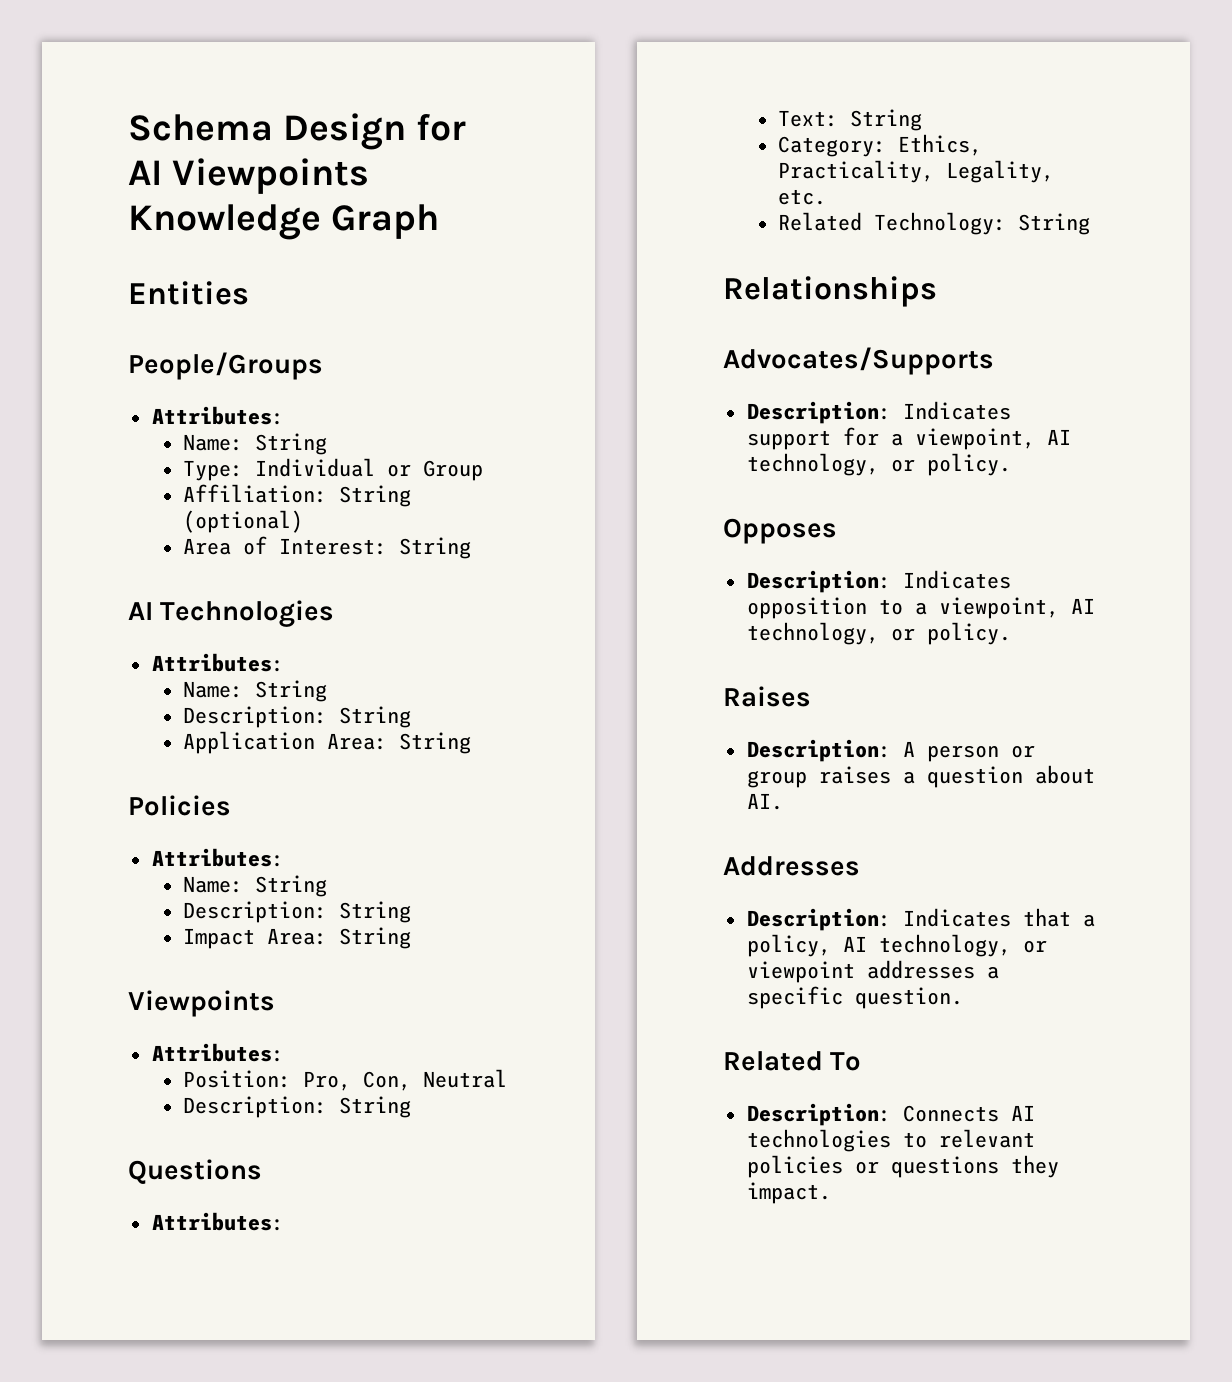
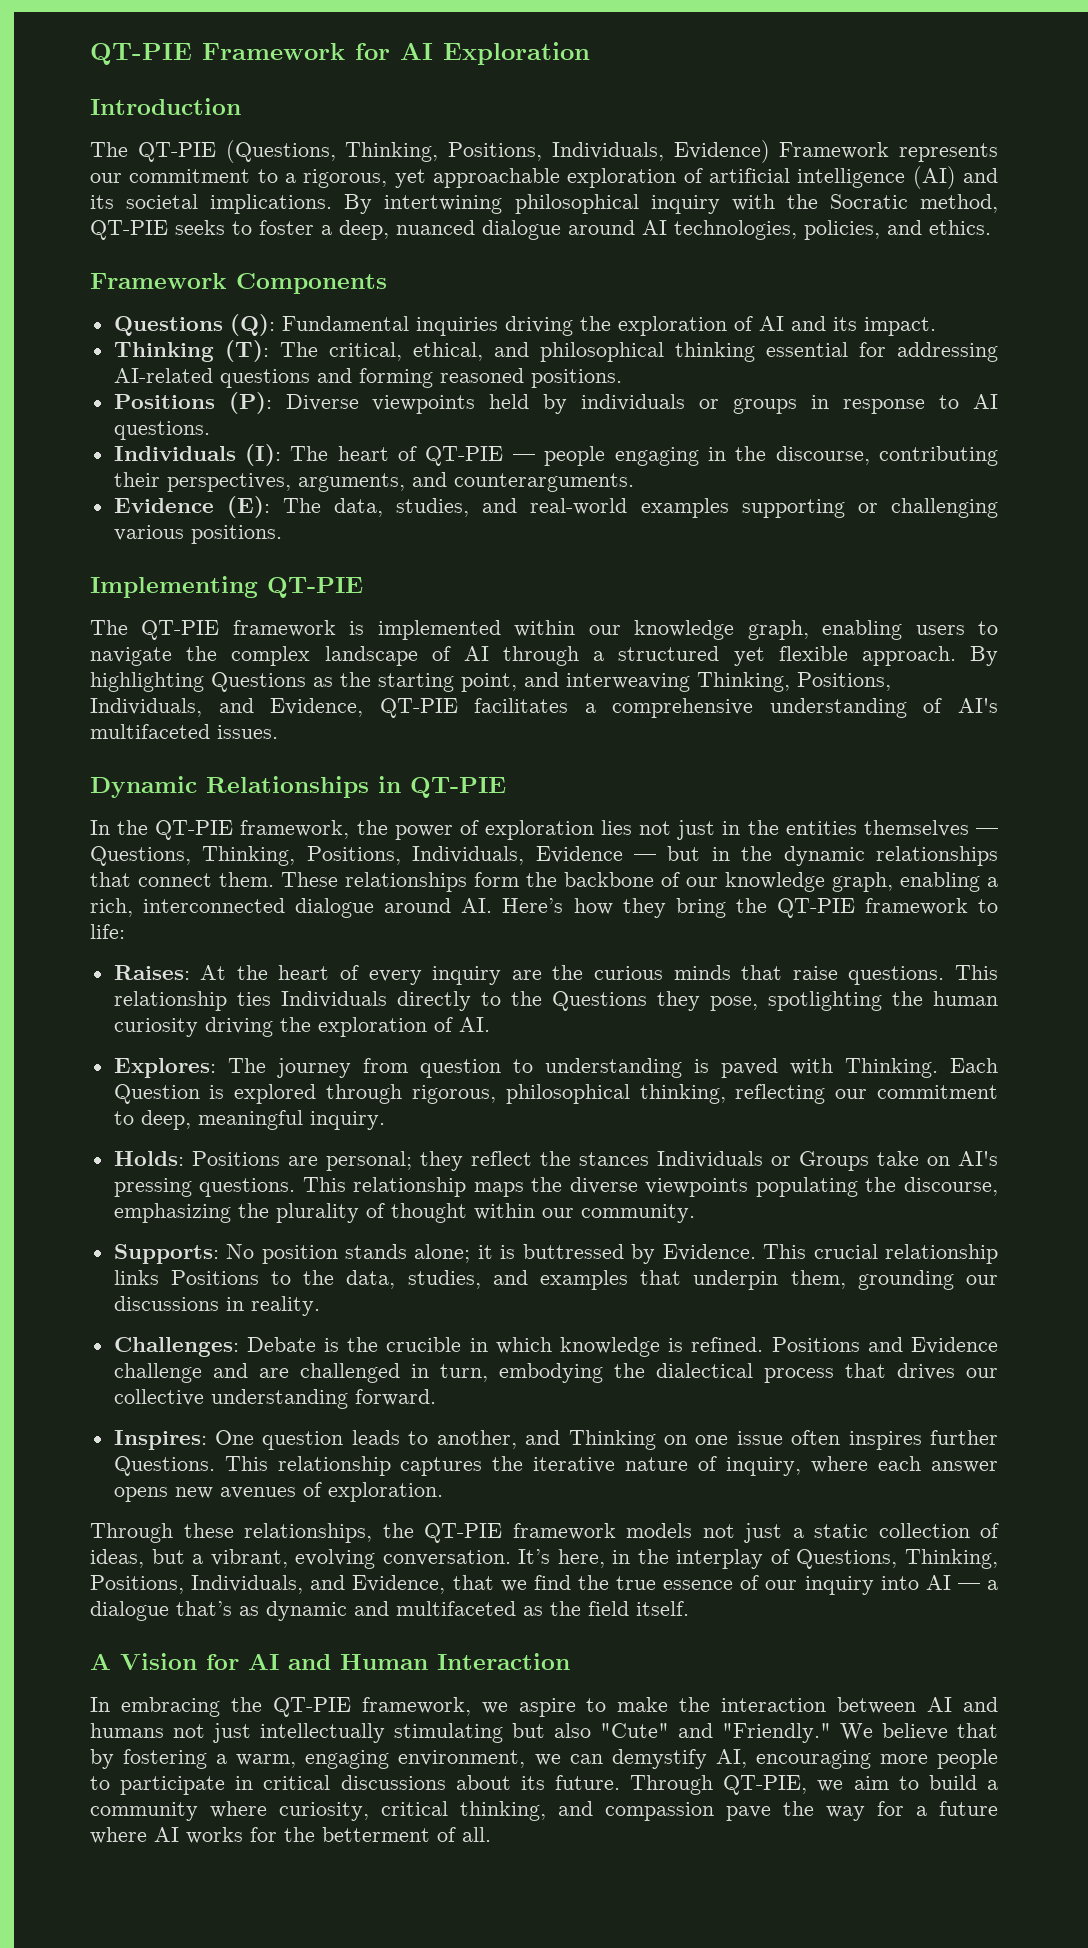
[128,113,467,150] [128,158,370,194] [128,204,440,240] [128,281,249,305] [128,352,323,380] [151,406,284,425] [183,433,328,455] [183,458,484,481] [183,484,412,507] [183,510,304,533] [183,536,472,559] [128,600,335,627] [151,653,284,672] [183,680,328,702] [183,706,412,728] [183,731,472,754] [128,795,231,816] [151,848,284,867] [183,875,328,897] [183,901,412,923] [183,927,412,949] [128,990,275,1017] [151,1043,284,1062] [183,1069,508,1091] [183,1096,412,1118] [128,1159,262,1184] [151,1212,284,1231] [778,109,923,131] [778,134,983,157] [778,160,1055,183] [778,189,827,205] [778,212,1091,235] [723,276,937,307] [723,347,994,375] [746,401,1011,424] [746,427,1071,450] [746,453,1011,476] [723,518,837,544] [746,570,1011,593] [746,597,1095,619] [746,622,1011,645] [723,686,811,707] [746,739,1035,762] [746,765,1095,788] [746,793,783,810] [723,856,860,876] [746,908,1095,931] [746,934,1047,957] [746,960,999,983] [746,986,963,1009] [723,1051,862,1071] [746,1103,1035,1126] [746,1129,1035,1152] [746,1155,1059,1178] [746,1182,831,1204] Schema Design for AI Viewpoints Knowledge Graph // Entities // People/Groups // Attributes: // Name: String // Type: Individual or Group // Affiliation: String (optional) // Area of Interest: String // AI Technologies // Attributes: // Name: String // Description: String // Application Area: String // Policies // Attributes: // Name: String // Description: String // Impact Area: String // Viewpoints // Attributes: // Position: Pro, Con, Neutral // Description: String // Questions // Attributes: // Text: String // Category: Ethics, Practicality, Legality, etc. // Related Technology: String // Relationships // Advocates/Supports // Description: Indicates support for a viewpoint, AI technology, or policy. // Opposes // Description: Indicates opposition to a viewpoint, AI technology, or policy. // Raises // Description: A person or group raises a question about AI. // Addresses // Description: Indicates that a policy, AI technology, or viewpoint addresses a specific question. // Related To // Description: Connects AI technologies to relevant policies or questions they impact. -> [90,42,590,65] [90,98,241,115] [90,140,998,163] [90,166,999,189] [90,194,999,214] [90,220,991,240] [90,273,387,294] [113,314,936,336] [113,340,998,362] [113,368,622,388] [113,392,998,414] [113,421,210,440] [113,444,998,466] [113,472,634,492] [113,496,998,518] [113,525,282,544] [90,576,363,598] [90,620,999,640] [90,646,998,666] [90,672,891,692] [90,698,998,718] [90,724,278,739] [90,776,506,798] [90,820,998,840] [90,846,998,866] [90,872,998,892] [90,898,999,918] [90,924,125,939] [113,965,998,985] [113,991,998,1011] [113,1017,490,1037] [113,1058,998,1078] [113,1084,999,1104] [113,1110,385,1130] [113,1151,998,1171] [113,1177,998,1197] [113,1203,695,1223] [113,1244,998,1264] [113,1270,998,1290] [113,1296,320,1316] [113,1337,998,1357] [113,1363,999,1383] [113,1389,436,1409] [113,1430,999,1450] [113,1456,999,1476] [113,1482,443,1502] [90,1523,999,1543] [90,1549,999,1569] [90,1575,998,1595] [90,1601,689,1621] [90,1653,570,1670] [90,1697,998,1717] [90,1723,998,1743] [90,1749,999,1769] [90,1775,998,1795] [90,1801,998,1821] [90,1827,491,1844] QT-PIE Framework for AI Exploration // Introduction // The QT-PIE (Questions, Thinking, Positions, Individuals, Evidence) Framework represents our commitment to a rigorous, yet approachable exploration of artificial intelligence (AI) and its societal implications. By intertwining philosophical inquiry with the Socratic method, QT-PIE seeks to foster a deep, nuanced dialogue around AI technologies, policies, and ethics. // Framework Components // Questions (Q): Fundamental inquiries driving the exploration of AI and its impact. // Thinking (T): The critical, ethical, and philosophical thinking essential for addressing AI-related questions and forming reasoned positions. // Positions (P): Diverse viewpoints held by individuals or groups in response to AI questions. // Individuals (I): The heart of QT-PIE — people engaging in the discourse, contributing their perspectives, arguments, and counterarguments. // Evidence (E): The data, studies, and real-world examples supporting or challenging various positions. // Implementing QT-PIE // The QT-PIE framework is implemented within our knowledge graph, enabling users to navigate the complex landscape of AI through a structured yet flexible approach. By highlighting Questions as the starting point, and interweaving Thinking, Positions, Individuals, and Evidence, QT-PIE facilitates a comprehensive understanding of AI's multifaceted issues. // Dynamic Relationships in QT-PIE // In the QT-PIE framework, the power of exploration lies not just in the entities themselves — Questions, Thinking, Positions, Individuals, Evidence — but in the dynamic relationships that connect them. These relationships form the backbone of our knowledge graph, enabling a rich, interconnected dialogue around AI. Here’s how they bring the QT-PIE framework to life: // Raises: At the heart of every inquiry are the curious minds that raise questions. This relationship ties Individuals directly to the Questions they pose, spotlighting the human curiosity driving the exploration of AI. // Explores: The journey from question to understanding is paved with Thinking. Each Question is explored through rigorous, philosophical thinking, reflecting our commitment to deep, meaningful inquiry. // Holds: Positions are personal; they reflect the stances Individuals or Groups take on AI's pressing questions. This relationship maps the diverse viewpoints populating the discourse, emphasizing the plurality of thought within our community. // Supports: No position stands alone; it is buttressed by Evidence. This crucial relationship links Positions to the data, studies, and examples that underpin them, grounding our discussions in reality. // Challenges: Debate is the crucible in which knowledge is refined. Positions and Evidence challenge and are challenged in turn, embodying the dialectical process that drives our collective understanding forward. // Inspires: One question leads to another, and Thinking on one issue often inspires further Questions. This relationship captures the iterative nature of inquiry, where each answer opens new avenues of exploration. // Through these relationships, the QT-PIE framework models not just a static collection of ideas, but a vibrant, evolving conversation. It’s here, in the interplay of Questions, Thinking, Positions, Individuals, and Evidence, that we find the true essence of our inquiry into AI — a dialogue that’s as dynamic and multifaceted as the field itself. // A Vision for AI and Human Interaction // In embracing the QT-PIE framework, we aspire to make the interaction between AI and humans not just intellectually stimulating but also "Cute" and "Friendly." We believe that by fostering a warm, engaging environment, we can demystify AI, encouraging more people to participate in critical discussions about its future. Through QT-PIE, we aim to build a community where curiosity, critical thinking, and compassion pave the way for a future where AI works for the betterment of all.

